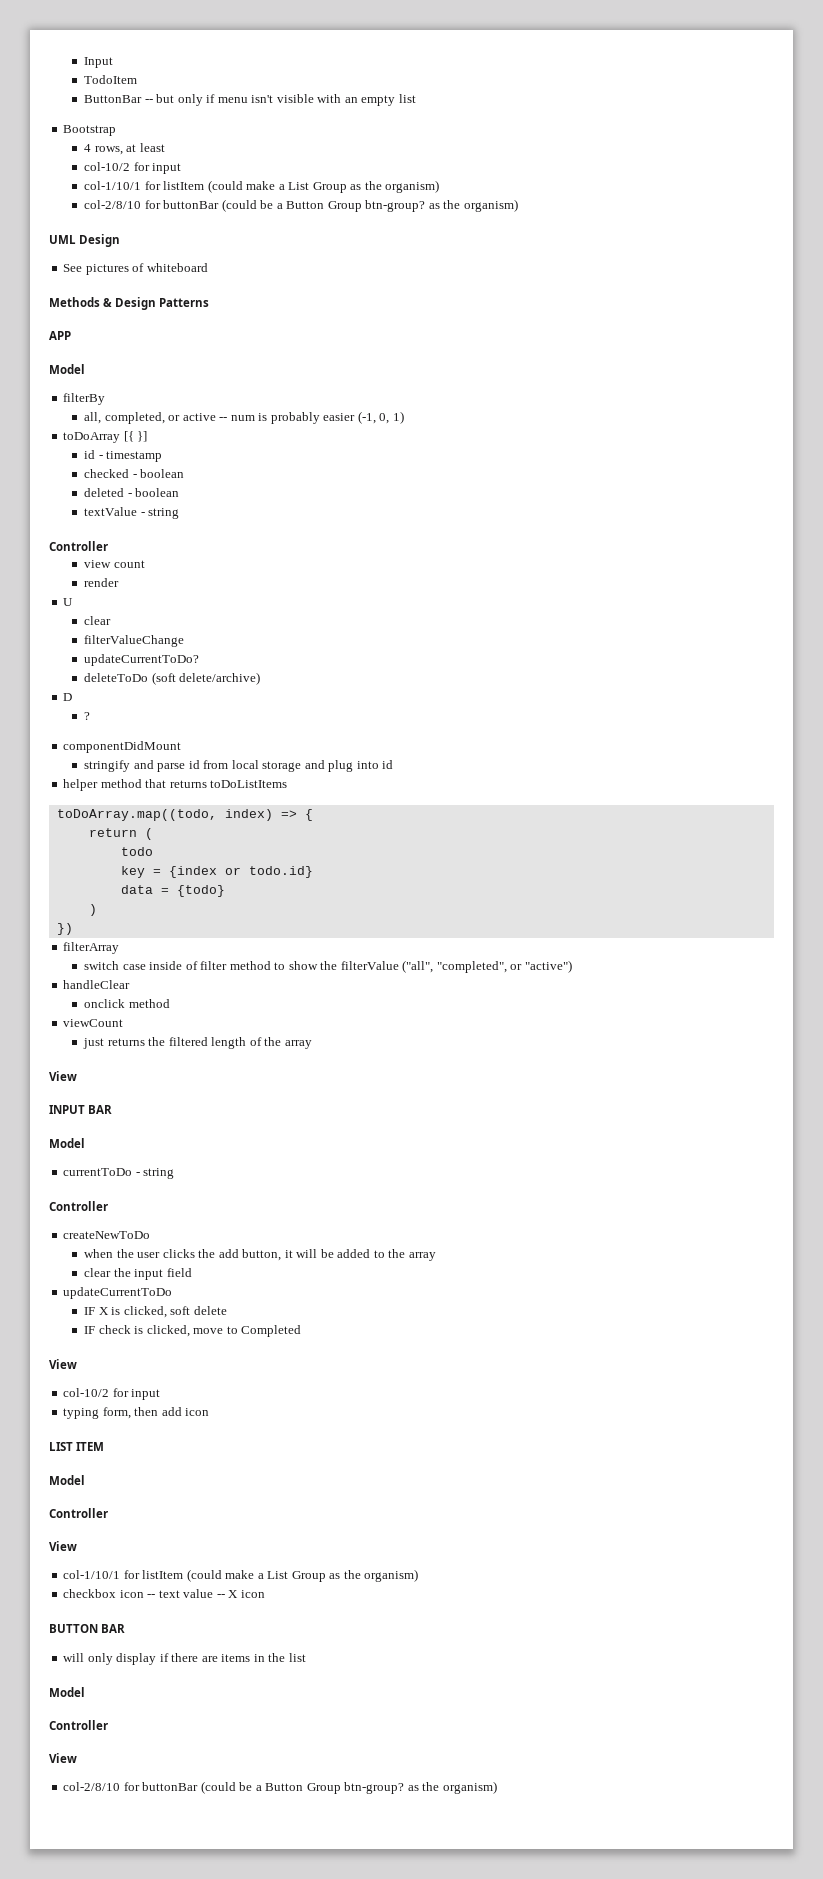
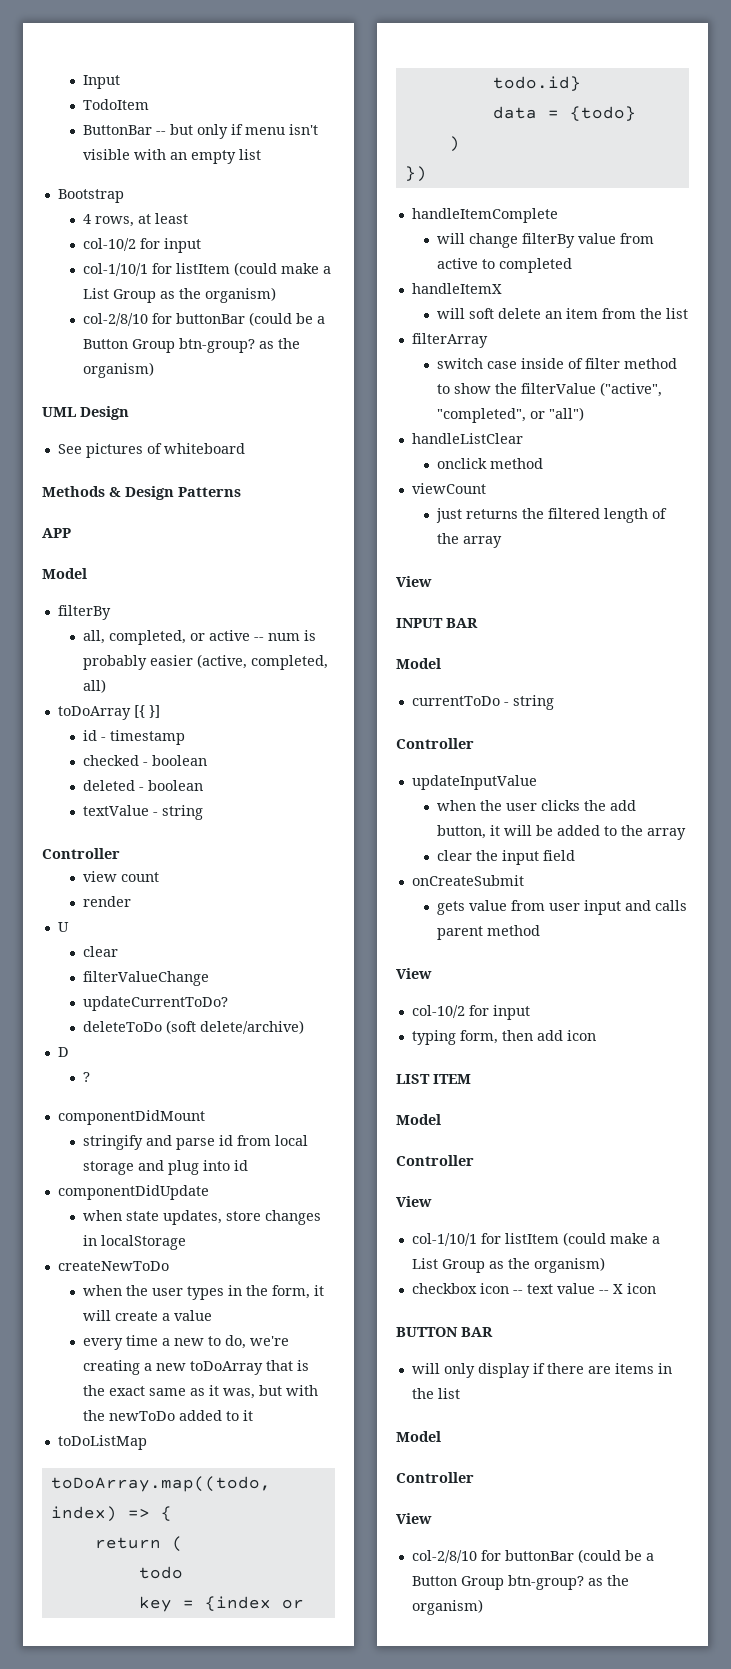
[357,411,404,424] (-1, 0, 1) -> [197,654,329,670] [83,679,107,693] (active, completed, all)
[63,779,288,791] helper method that returns toDoListItems -> [57,1185,209,1200] [83,1210,322,1225] [83,1235,187,1250] [57,1261,169,1271] [83,1285,325,1300] [83,1310,213,1321] [83,1335,290,1350] [83,1360,310,1375] [83,1385,319,1399] [83,1410,254,1421] [57,1435,147,1450] componentDidUpdate // when state updates, store changes in localStorage // createNewToDo // when the user types in the form, it will create a value // every time a new to do, we're creating a new toDoArray that is the exact same as it was, but with the newToDo added to it // toDoListMap
(73, 929) none -> [411,208,558,223] [437,233,655,248] [437,258,573,273] [411,283,502,294] [437,308,689,319] // handleItemComplete // will change filterBy value from active to completed // handleItemX // will soft delete an item from the list
[402,960,434,973] ("all", -> [600,382,663,397] ("active",
[524,960,572,973] [63,980,131,989] "active") // handleClear -> [549,407,585,421] [411,433,523,444] "all") // handleListClear
[63,1231,151,1239] createNewToDo -> [411,775,537,790] updateInputValue
[63,1287,173,1299] [83,1306,227,1318] [83,1325,302,1337] updateCurrentToDo // IF X is clicked, soft delete // IF check is clicked, move to Completed -> [411,875,524,886] [437,900,688,915] [437,925,541,940] onCreateSubmit // gets value from user input and calls parent method

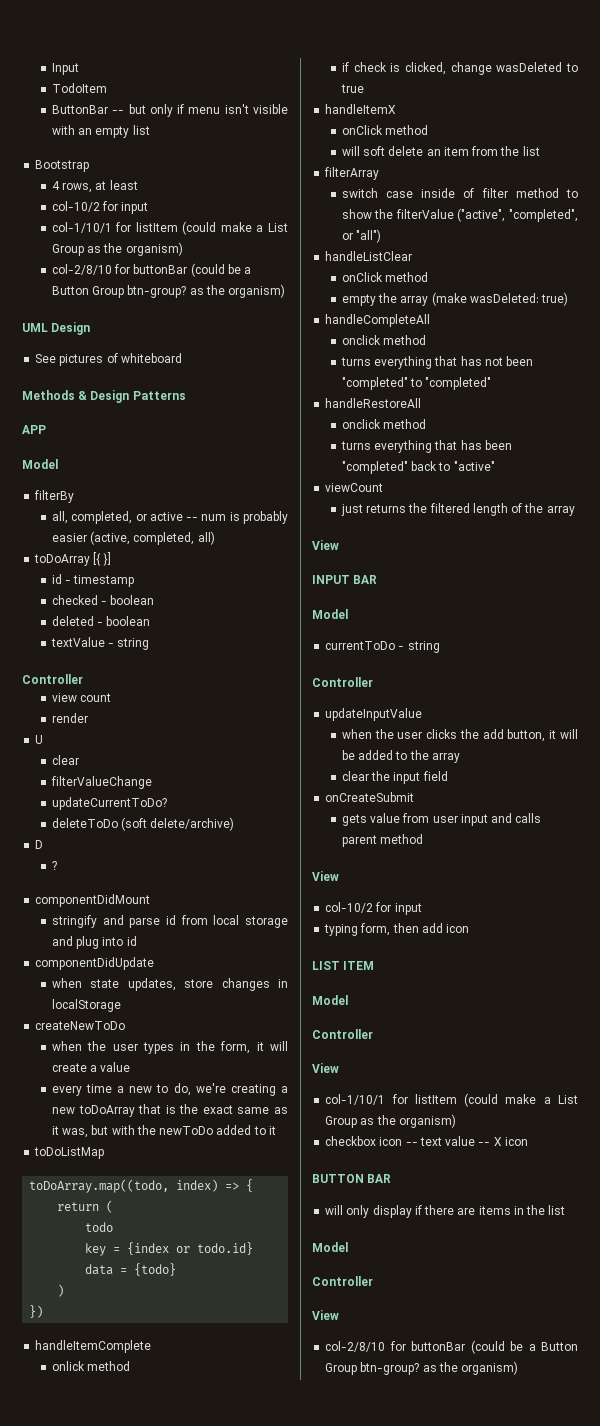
[437,233,655,248] [437,258,573,273] will change filterBy value from active to completed -> [51,1361,131,1371] [341,62,578,75] [340,84,364,93] onlick method // if check is clicked, change wasDeleted to true
(502, 288) none -> [341,125,429,135] // onClick method
[437,458,544,469] onclick method -> [341,272,429,282] [341,292,569,306] [325,314,431,327] [341,335,427,345] [340,356,534,369] [341,377,492,390] [325,398,422,408] [341,419,427,429] [340,440,512,453] [341,461,495,474] onClick method // empty the array (make wasDeleted: true) // handleCompleteAll // onclick method // turns everything that has not been "completed" to "completed" // handleRestoreAll // onclick method // turns everything that has been "completed" back to "active"

